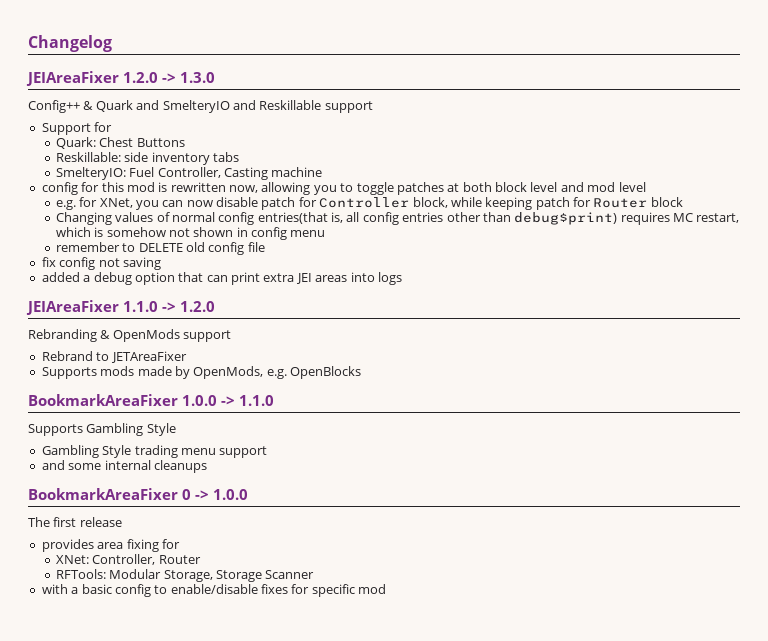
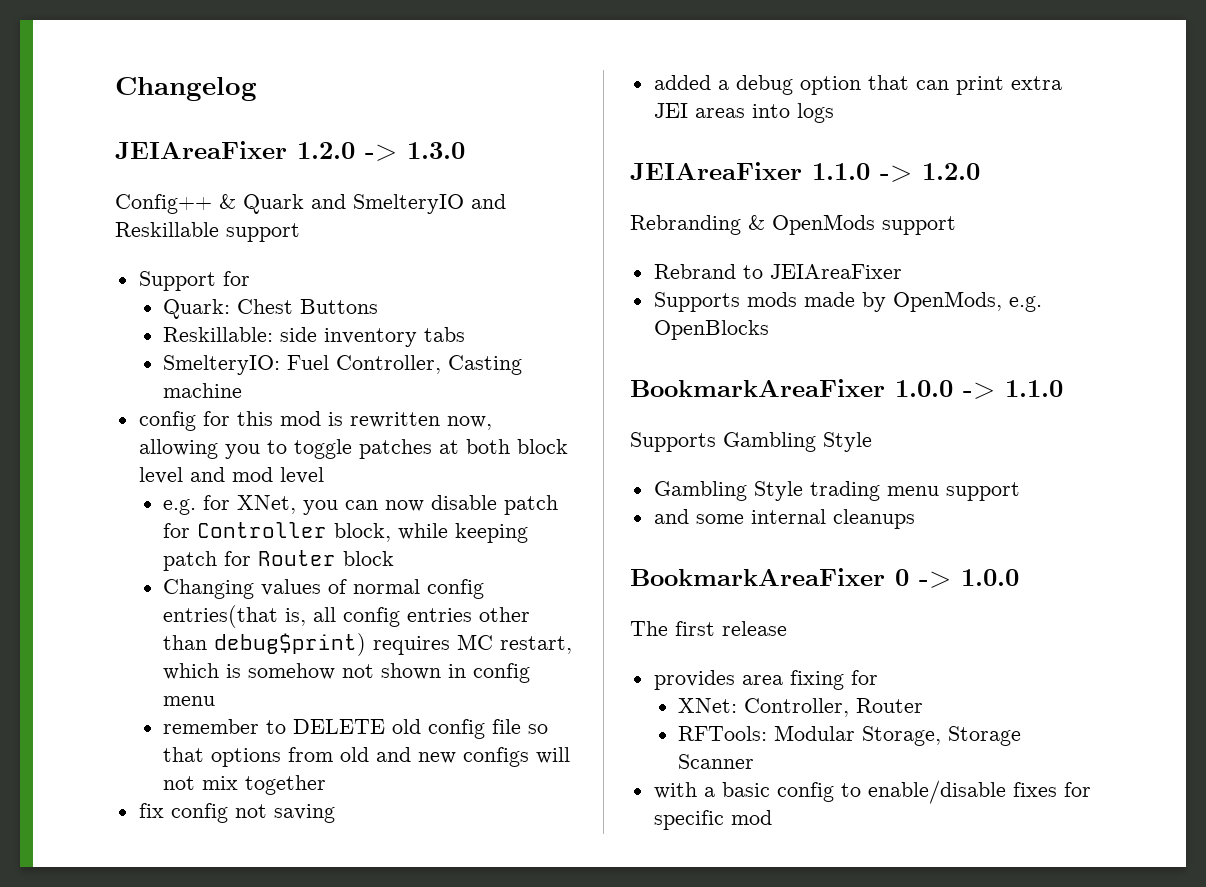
(265, 247) none -> [528,724,549,734] [163,747,571,767] [163,775,327,795] so that options from old and new configs will not mix together
[110,351,187,363] JETAreaFixer -> [769,264,902,279] JEIAreaFixer

